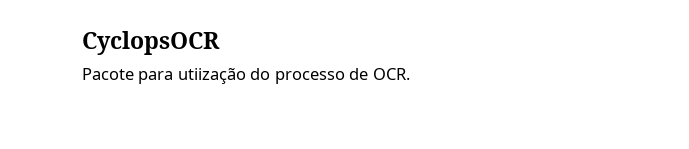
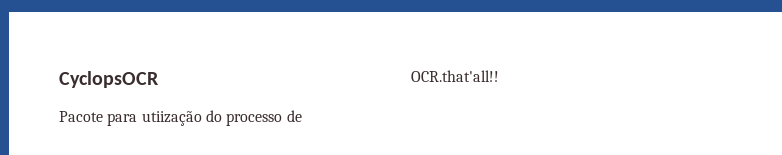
[372,68,410,80] OCR. -> [411,70,499,82] OCR.that'all!!

